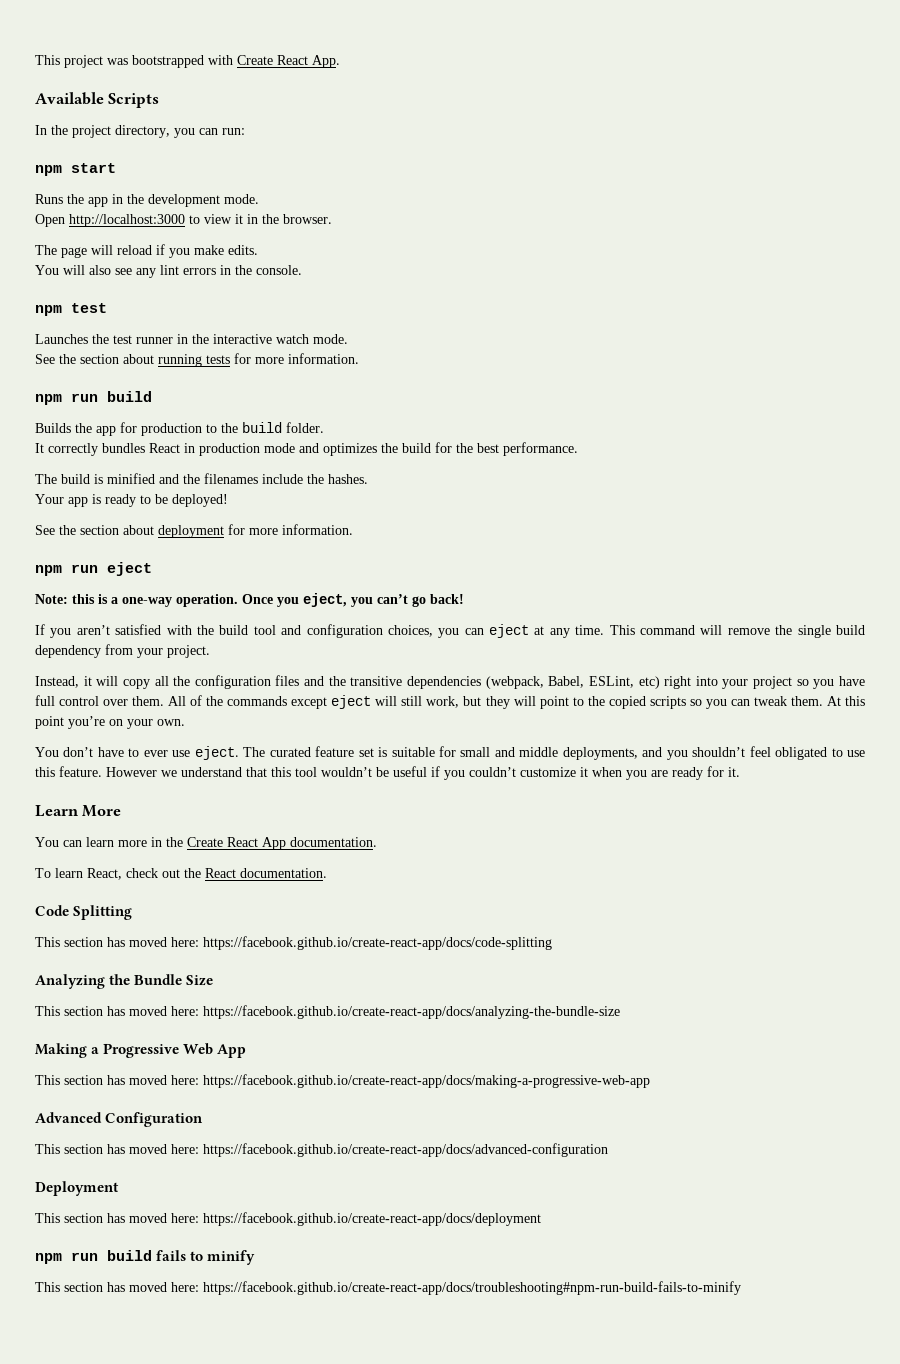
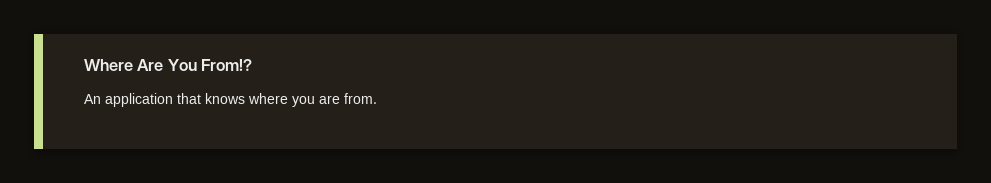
[35,55,340,68] [35,92,160,108] [35,125,245,138] [35,163,116,176] [35,194,259,207] [35,214,332,227] [35,244,258,258] [35,265,302,278] [35,303,107,316] [35,334,348,344] [35,353,359,367] [35,391,152,405] [35,422,324,436] [35,442,578,456] [35,473,368,484] [35,494,228,507] [35,524,353,538] [35,562,152,576] [35,593,464,607] [35,624,866,638] [35,644,210,658] [35,675,865,689] [35,695,866,709] [35,716,185,729] [35,746,866,760] [35,766,740,780] [35,805,122,817] [35,837,377,850] [35,868,327,880] [35,905,133,920] [35,936,552,950] [35,974,214,989] [35,1005,620,1019] [35,1043,247,1058] [35,1074,650,1088] [35,1112,204,1127] [35,1143,608,1157] [35,1181,119,1196] [35,1212,541,1226] [35,1250,256,1265] [35,1281,741,1295] This project was bootstrapped with Create React App. // Available Scripts // In the project directory, you can run: // npm start // Runs the app in the development mode. // Open http://localhost:3000 to view it in the browser. // The page will reload if you make edits. // You will also see any lint errors in the console. // npm test // Launches the test runner in the interactive watch mode. // See the section about running tests for more information. // npm run build // Builds the app for production to the build folder. // It correctly bundles React in production mode and optimizes the build for the best performance. // The build is minified and the filenames include the hashes. // Your app is ready to be deployed! // See the section about deployment for more information. // npm run eject // Note: this is a one-way operation. Once you eject, you can’t go back! // If you aren’t satisfied with the build tool and configuration choices, you can eject at any time. This command will remove the single build dependency from your project. // Instead, it will copy all the configuration files and the transitive dependencies (webpack, Babel, ESLint, etc) right into your project so you have full control over them. All of the commands except eject will still work, but they will point to the copied scripts so you can tweak them. At this point you’re on your own. // You don’t have to ever use eject. The curated feature set is suitable for small and middle deployments, and you shouldn’t feel obligated to use this feature. However we understand that this tool wouldn’t be useful if you couldn’t customize it when you are ready for it. // Learn More // You can learn more in the Create React App documentation. // To learn React, check out the React documentation. // Code Splitting // This section has moved here: https://facebook.github.io/create-react-app/docs/code-splitting // Analyzing the Bundle Size // This section has moved here: https://facebook.github.io/create-react-app/docs/analyzing-the-bundle-size // Making a Progressive Web App // This section has moved here: https://facebook.github.io/create-react-app/docs/making-a-progressive-web-app // Advanced Configuration // This section has moved here: https://facebook.github.io/create-react-app/docs/advanced-configuration // Deployment // This section has moved here: https://facebook.github.io/create-react-app/docs/deployment // npm run build fails to minify // This section has moved here: https://facebook.github.io/create-react-app/docs/troubleshooting#npm-run-build-fails-to-minify -> [84,59,253,71] [84,93,377,107] Where Are You From!? // An application that knows where you are from.

